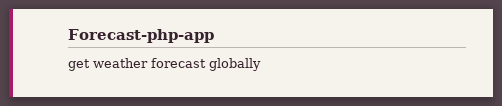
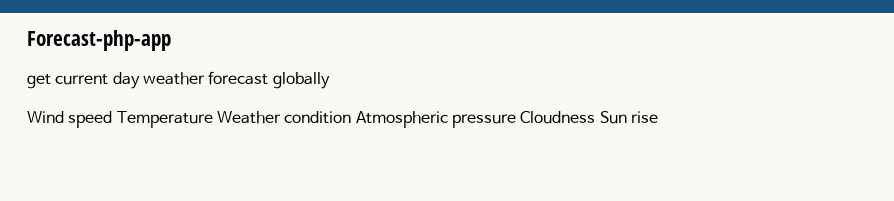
(90, 65) none -> [55,72,140,89] current day
(261, 64) none -> [27,111,658,128] // Wind speed Temperature Weather condition Atmospheric pressure Cloudness Sun rise

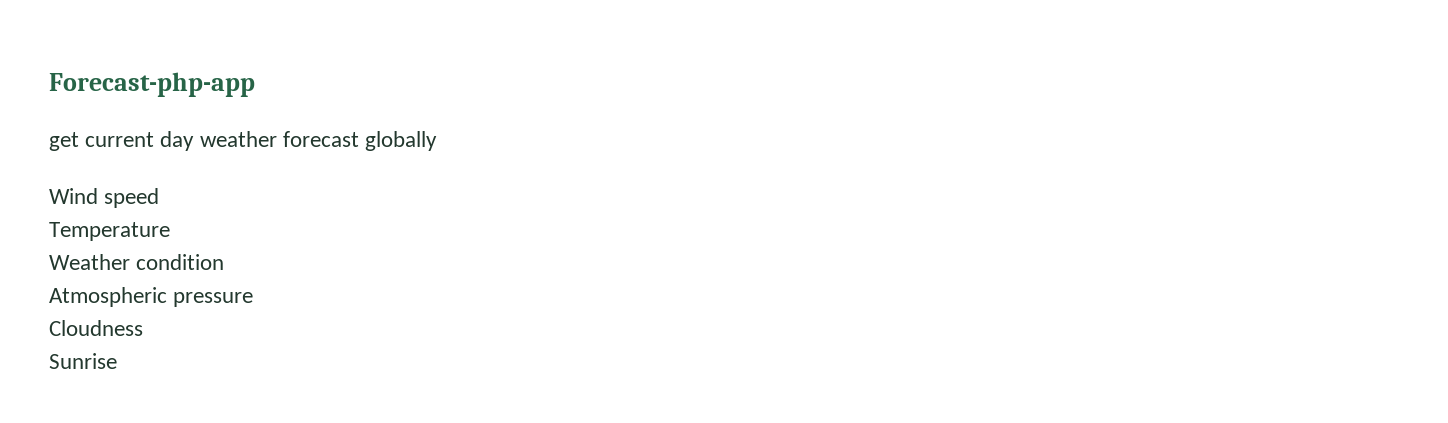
(113, 119) none -> (160, 198) //
(213, 119) none -> (170, 231) //
(352, 117) none -> (225, 262) //
(516, 121) none -> (254, 299) //
[599,111,658,124] Sun rise -> [49,353,117,369] // Sunrise

